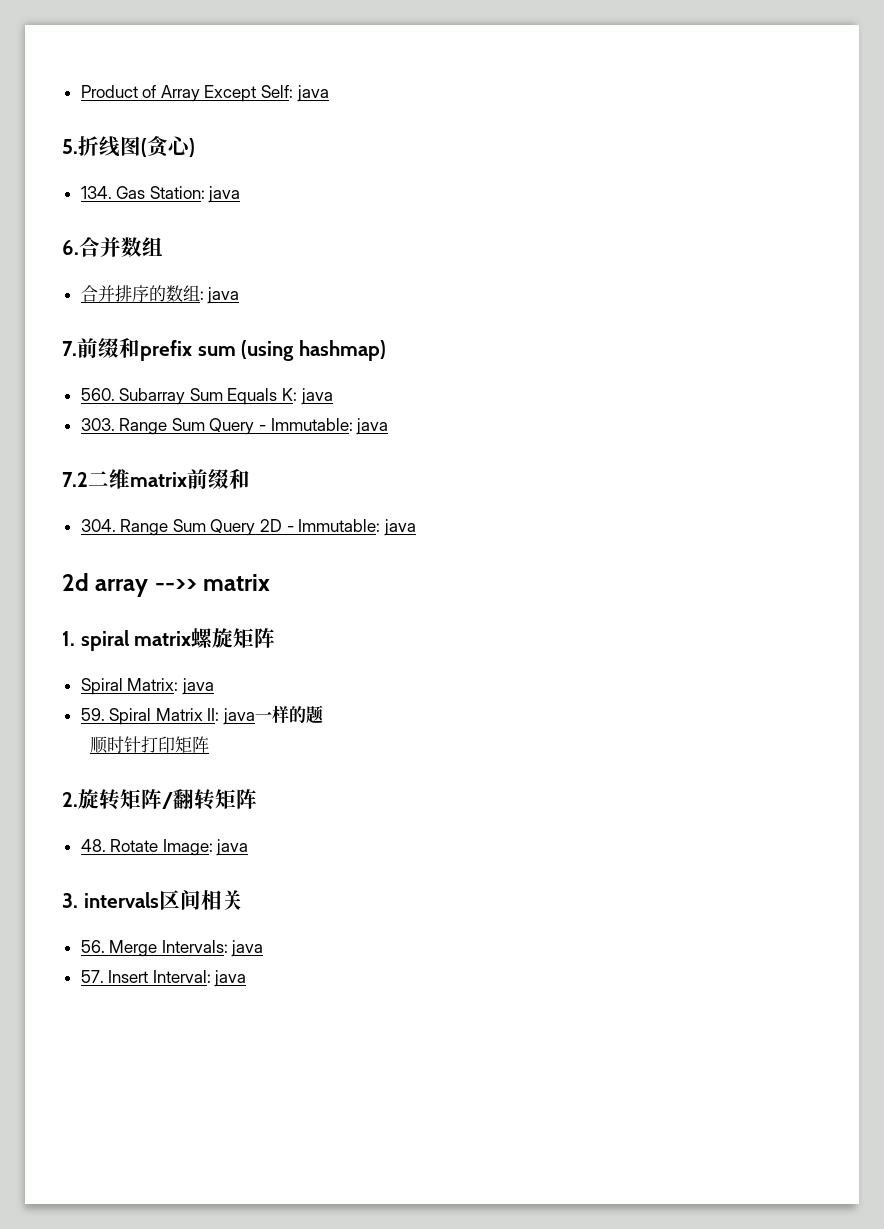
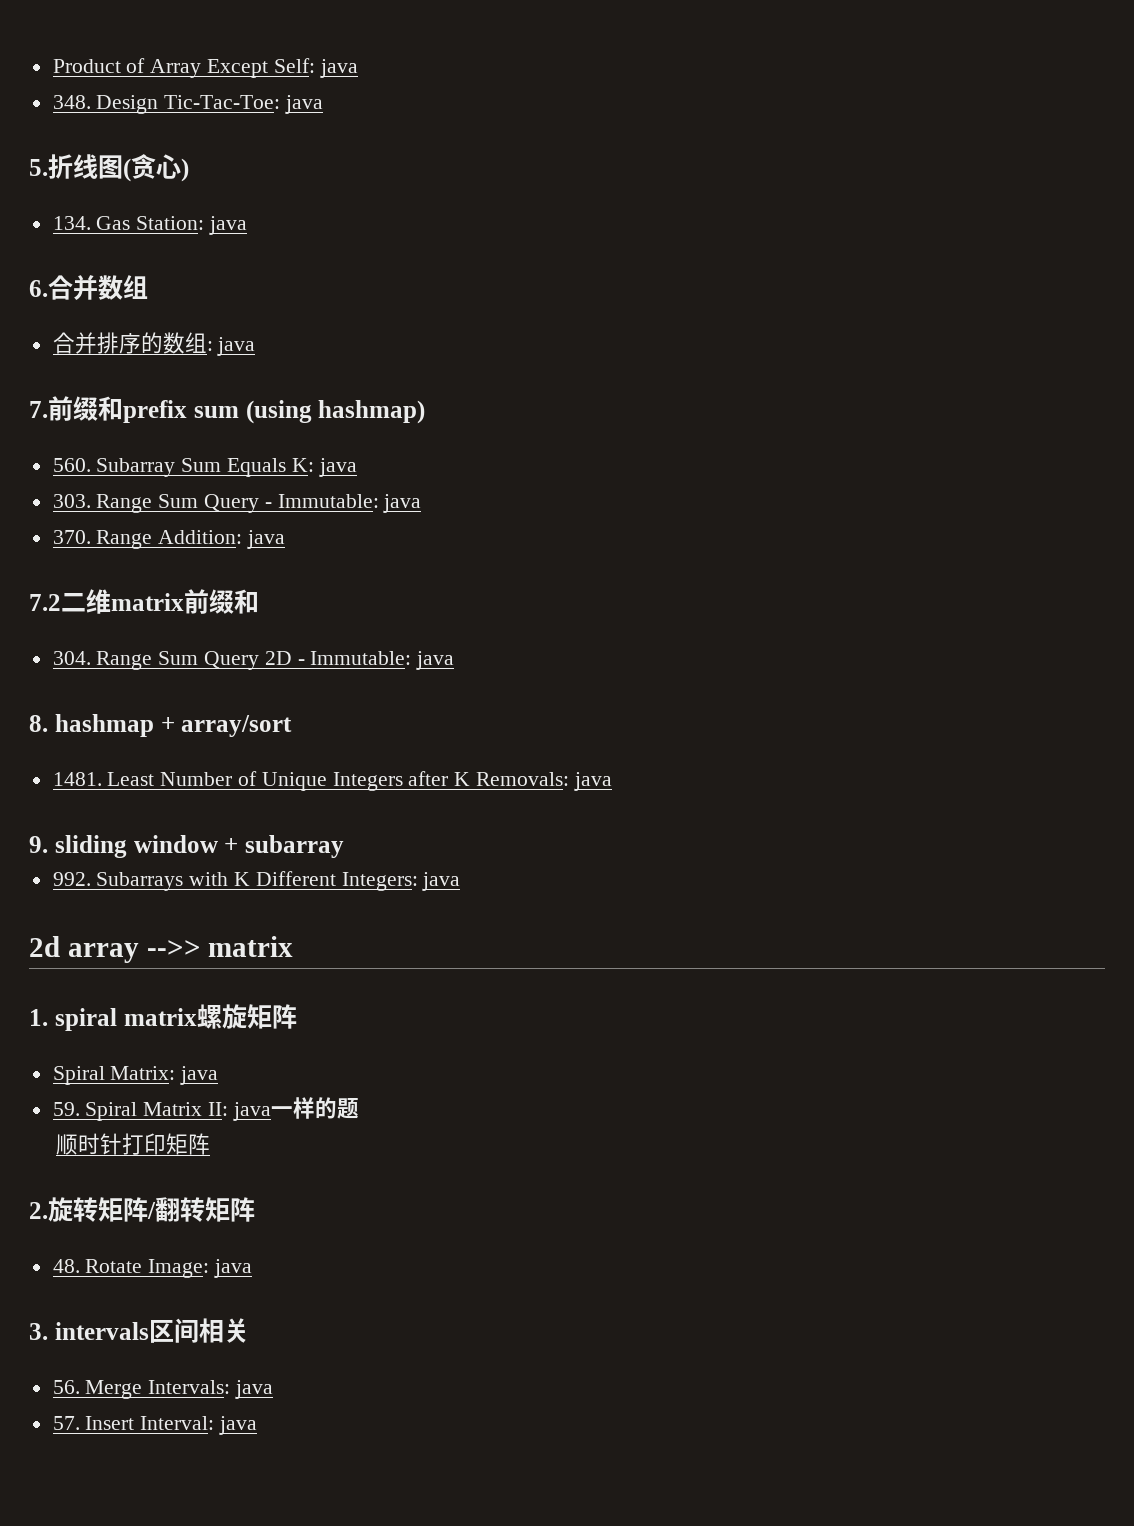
(329, 93) none -> [52,95,324,114] // 348. Design Tic-Tac-Toe: java
(389, 426) none -> [52,530,286,549] // 370. Range Addition: java
(416, 527) none -> [29,714,293,737] [52,771,612,791] [29,835,344,858] [52,871,461,891] // 8. hashmap + array/sort // 1481. Least Number of Unique Integers after K Removals: java // 9. sliding window + subarray // 992. Subarrays with K Different Integers: java

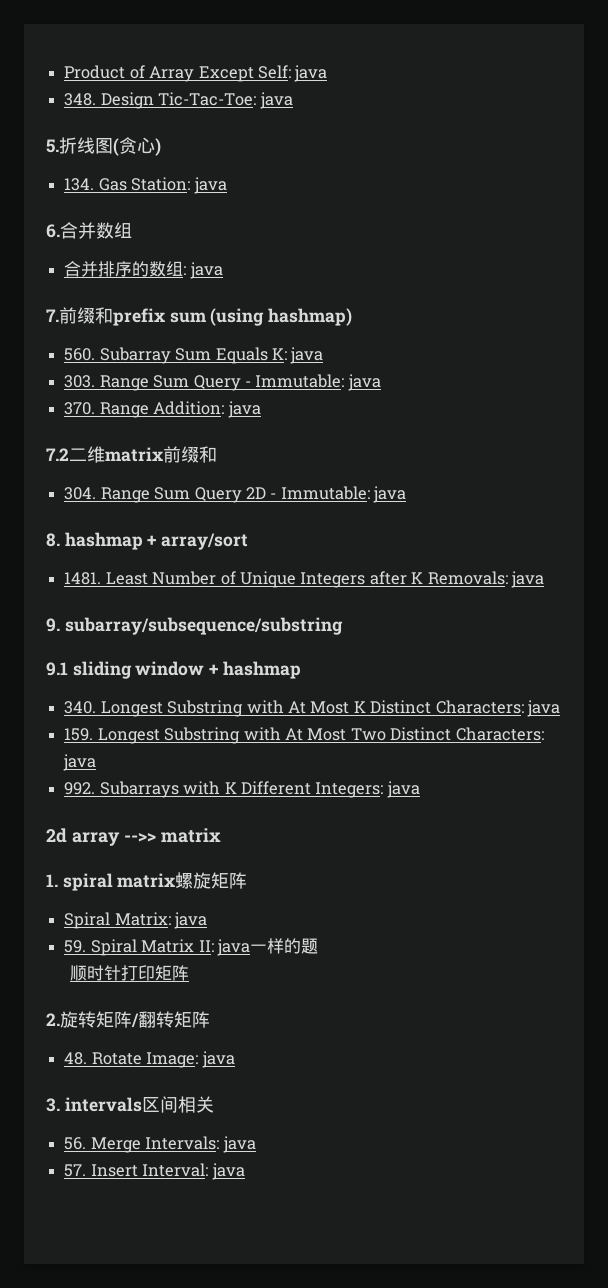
(48, 844) none -> [64,617,343,635] [46,662,68,676] subarray/subsequence/substring // 9.1
[245,835,344,858] subarray -> [222,661,301,679] [64,700,561,717] [64,727,544,744] [63,754,97,771] hashmap // 340. Longest Substring with At Most K Distinct Characters: java // 159. Longest Substring with At Most Two Distinct Characters: java

